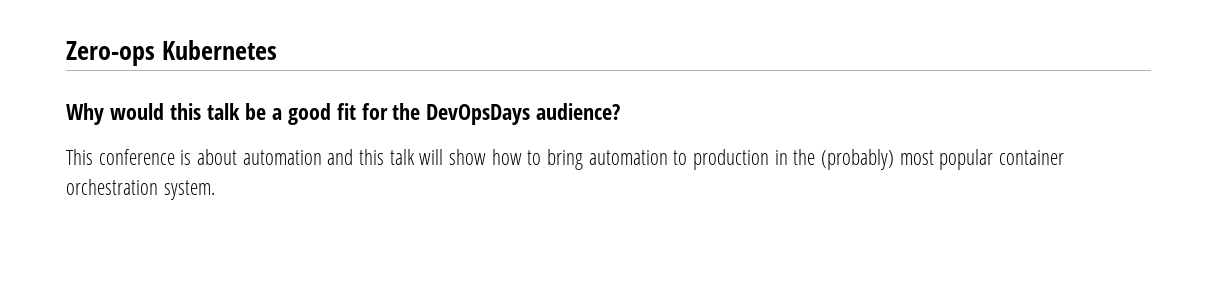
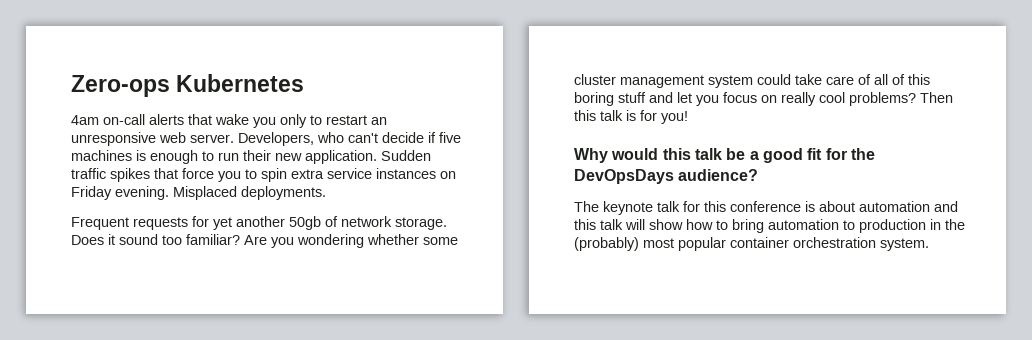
(277, 50) none -> [71,114,387,128] [71,132,461,146] [71,150,431,164] [71,168,456,182] [71,186,326,200] [71,216,447,230] [71,234,458,248] [574,74,930,88] [574,92,953,106] [574,110,688,124] // 4am on-call alerts that wake you only to restart an unresponsive web server. Developers, who can't decide if five machines is enough to run their new application. Sudden traffic spikes that force you to spin extra service instances on Friday evening. Misplaced deployments. // Frequent requests for yet another 50gb of network storage. Does it sound too familiar? Are you wondering whether some cluster management system could take care of all of this boring stuff and let you focus on really cool problems? Then this talk is for you!
[66,149,93,165] This -> [574,201,726,215] The keynote talk for this

